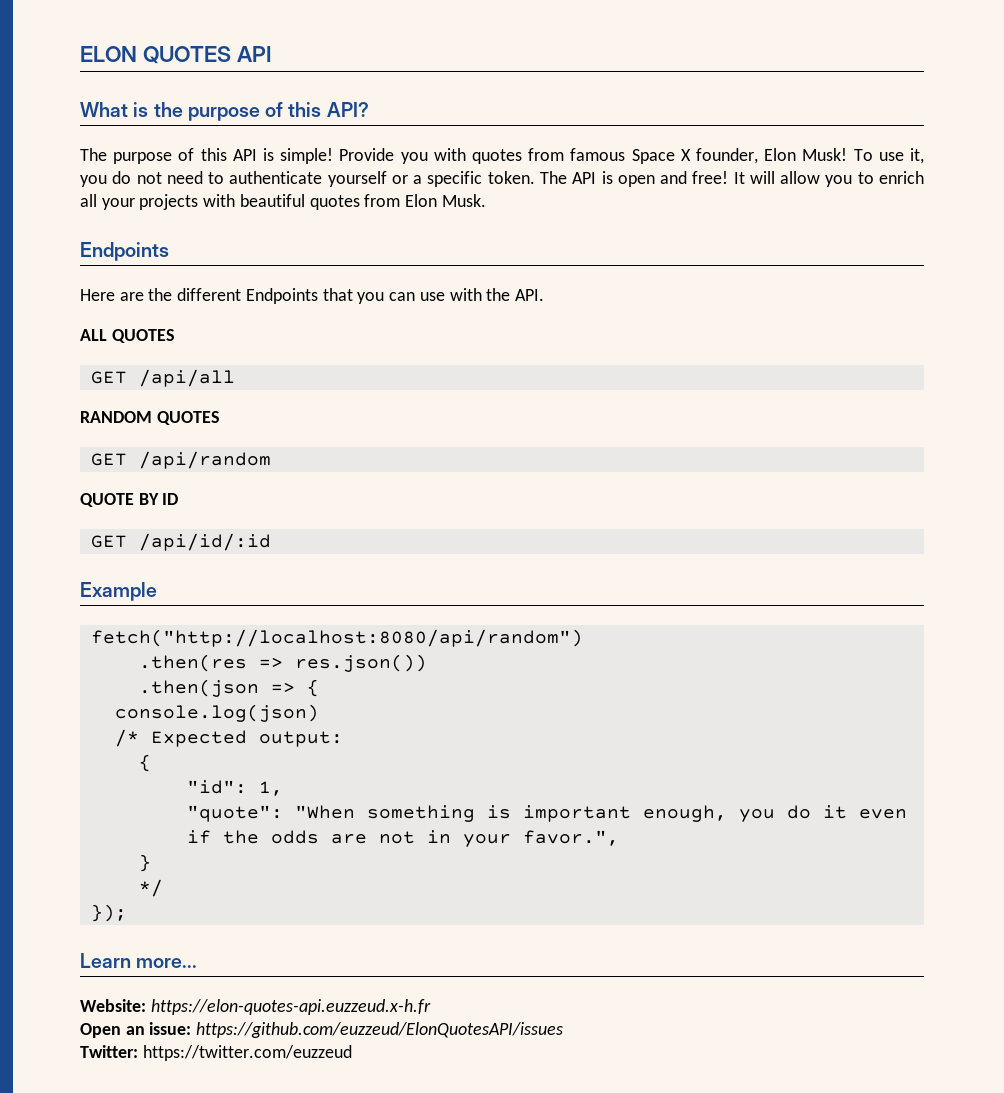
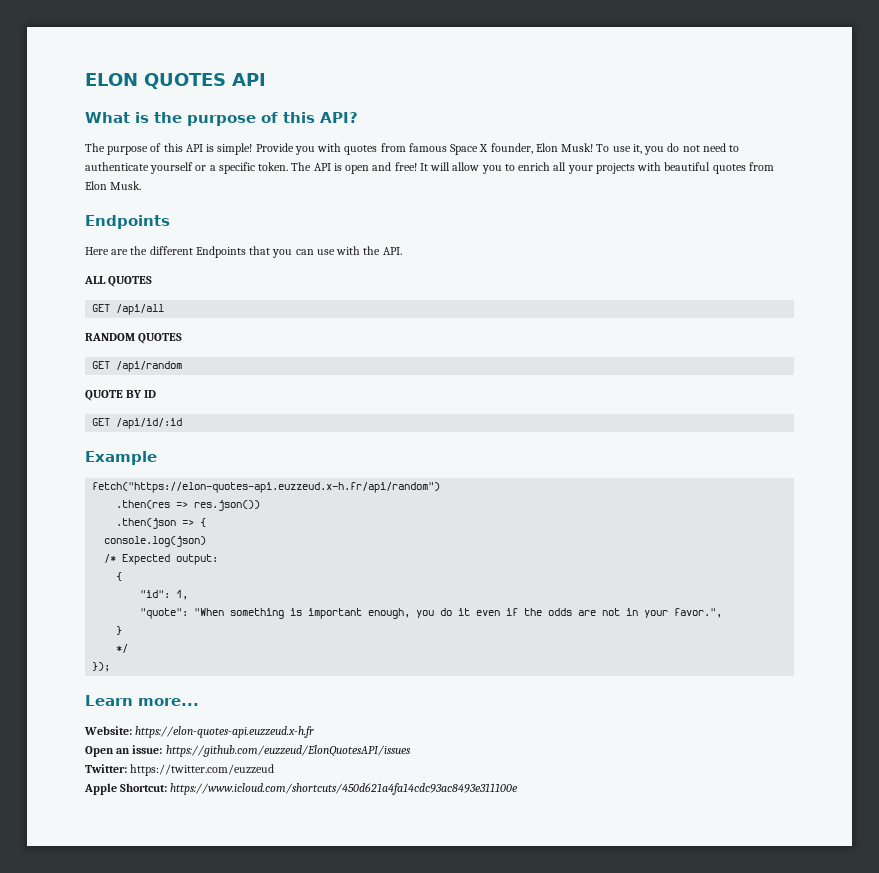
[90,629,583,647] fetch("http://localhost:8080/api/random") -> [92,482,441,493] fetch("https://elon-quotes-api.euzzeud.x-h.fr/api/random")
(352, 1053) none -> [84,783,519,795] // Apple Shortcut: https://www.icloud.com/shortcuts/450d621a4fa14cdc93ac8493e311100e

